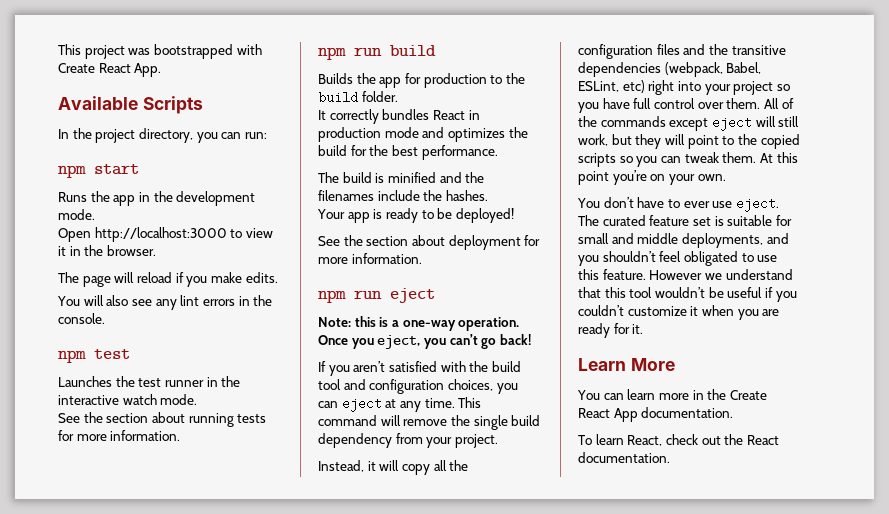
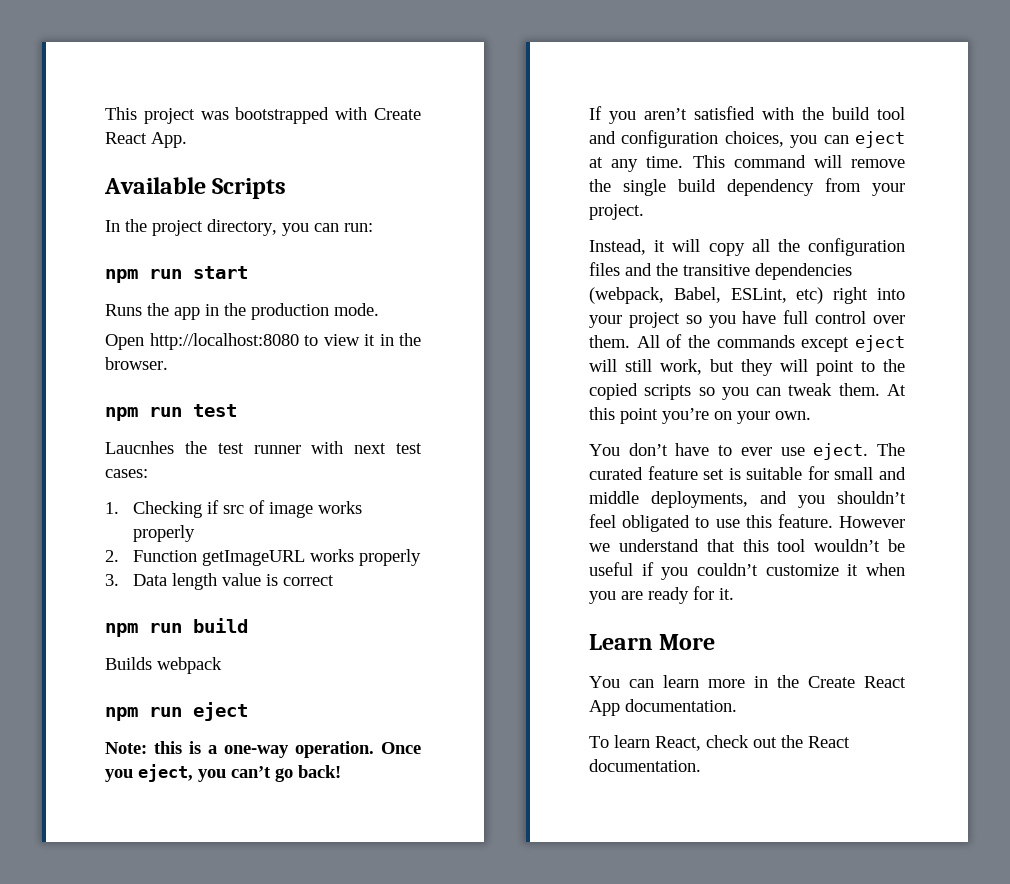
(86, 171) none -> [149,269,182,279] run
[176,191,256,206] development -> [251,303,329,320] production
[94,227,227,242] http://localhost:3000 -> [149,333,299,350] http://localhost:8080
[58,272,278,287] [57,295,273,310] [58,313,105,324] [58,350,86,363] // The page will reload if you make edits. // You will also see any lint errors in the console. // npm -> [105,407,182,421] // npm run
[58,376,112,387] Launches -> [105,441,174,454] Laucnhes
[206,376,241,387] [58,394,198,405] [58,412,267,427] [58,430,181,441] [318,45,436,60] [318,73,525,88] [318,91,398,104] [318,109,480,124] [318,127,528,142] [318,145,498,160] [318,172,485,183] [318,190,488,201] [317,208,514,223] [318,235,541,250] [318,253,422,264] in the interactive watch mode. // See the section about running tests for more information. // npm run build // Builds the app for production to the build folder. // It correctly bundles React in production mode and optimizes the build for the best performance. // The build is minified and the filenames include the hashes. // Your app is ready to be deployed! // See the section about deployment for more information. -> [311,441,422,454] [105,469,148,478] [105,500,363,518] [133,525,196,542] [105,549,422,566] [105,573,335,590] [105,618,248,637] [105,657,222,674] with next test cases: // 1. Checking if src of image works properly // 2. Function getImageURL works properly // 3. Data length value is correct // npm run build // Builds webpack

